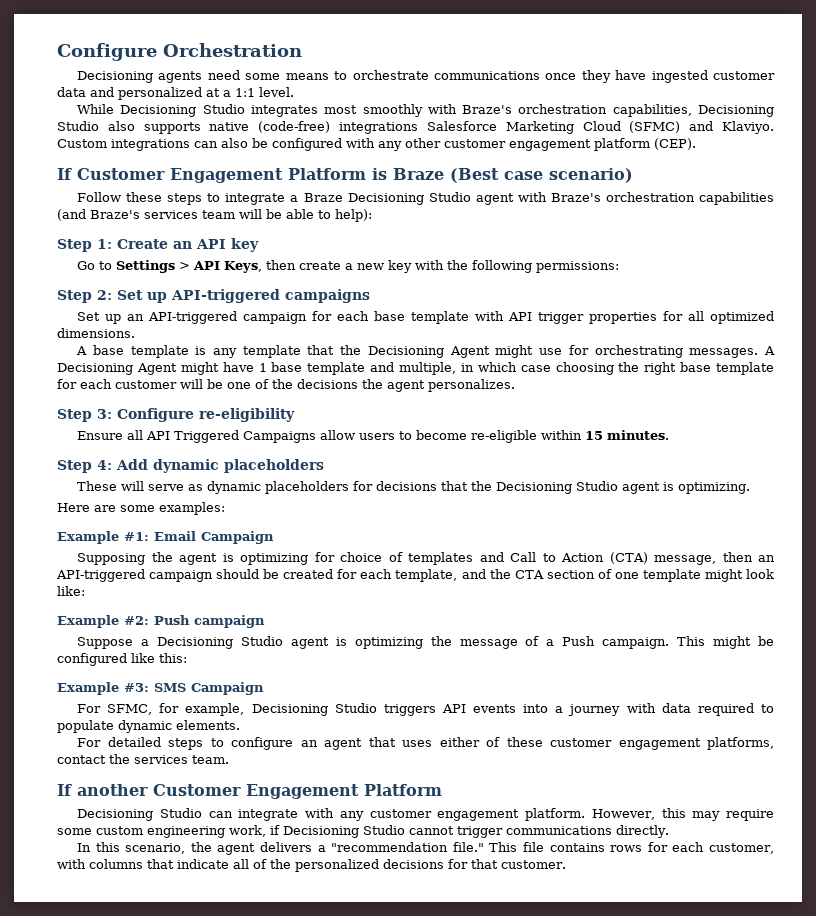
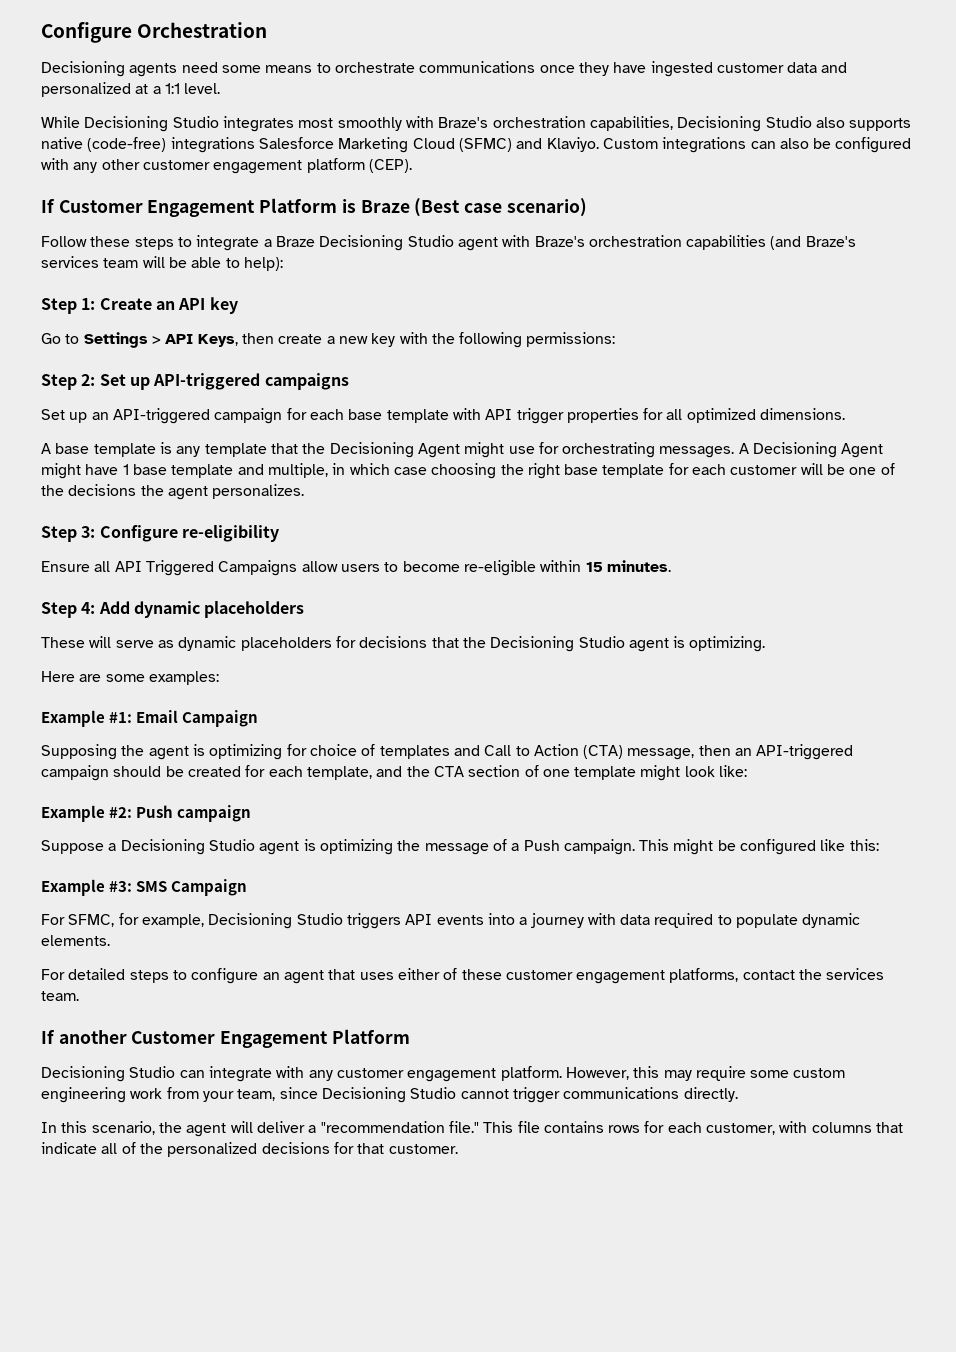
[229,825,280,837] work, if -> [130,1087,318,1102] work from your team, since
[260,842,313,852] delivers -> [230,1121,305,1133] will deliver

